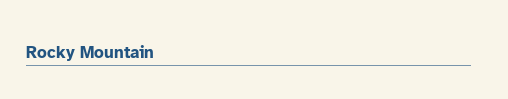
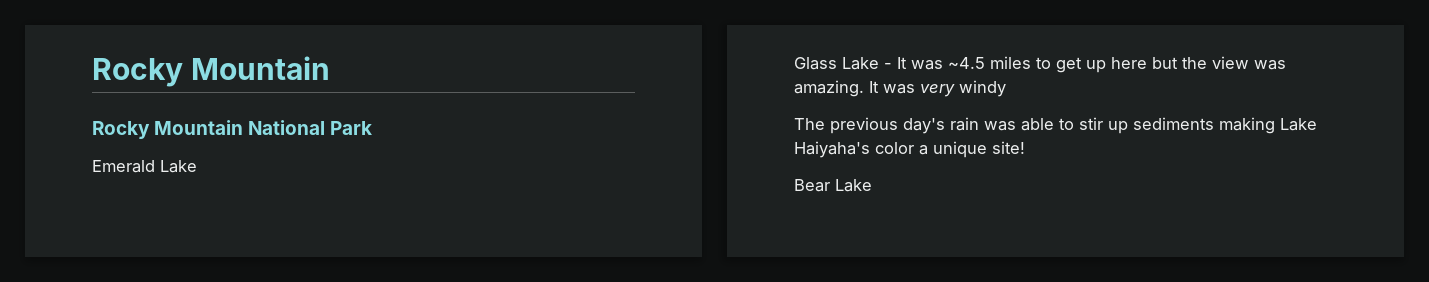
[26,45,154,61] Rocky Mountain -> [92,56,331,87] [92,120,373,139] [92,160,197,173] [794,56,1286,73] [794,80,1006,97] [794,117,1317,134] [794,141,1025,158] [794,179,872,192] Rocky Mountain // Rocky Mountain National Park // Emerald Lake // Glass Lake - It was ~4.5 miles to get up here but the view was amazing. It was very windy // The previous day's rain was able to stir up sediments making Lake Haiyaha's color a unique site! // Bear Lake

